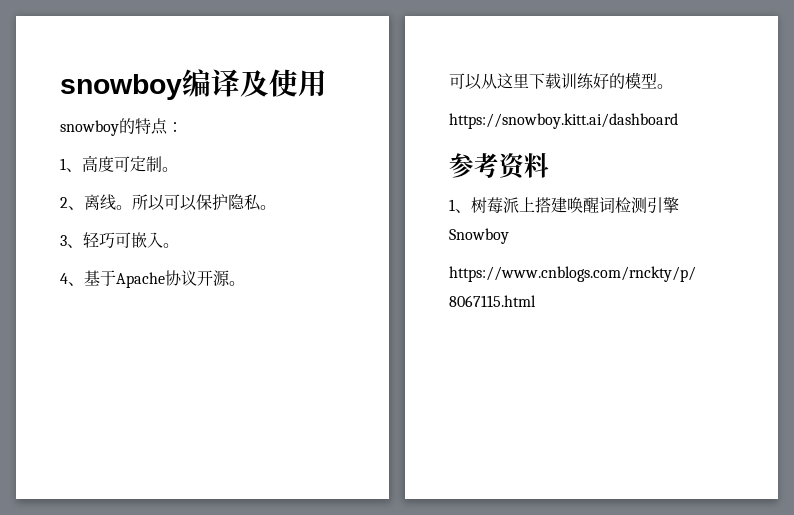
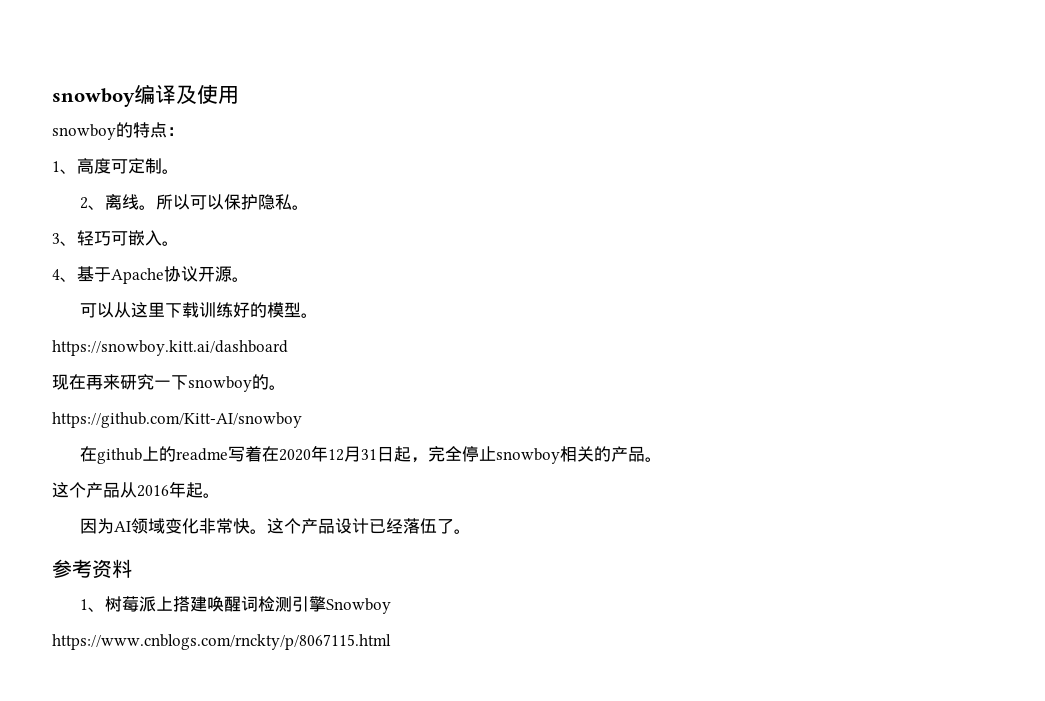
(678, 121) none -> [52,374,286,392] [52,412,302,428] [80,445,663,464] [52,481,220,498] [80,518,472,534] // 现在再来研究一下snowboy的。 // https://github.com/Kitt-AI/snowboy // 在github上的readme写着在2020年12月31日起，完全停止snowboy相关的产品。 // 这个产品从2016年起。 // 因为AI领域变化非常快。这个产品设计已经落伍了。

